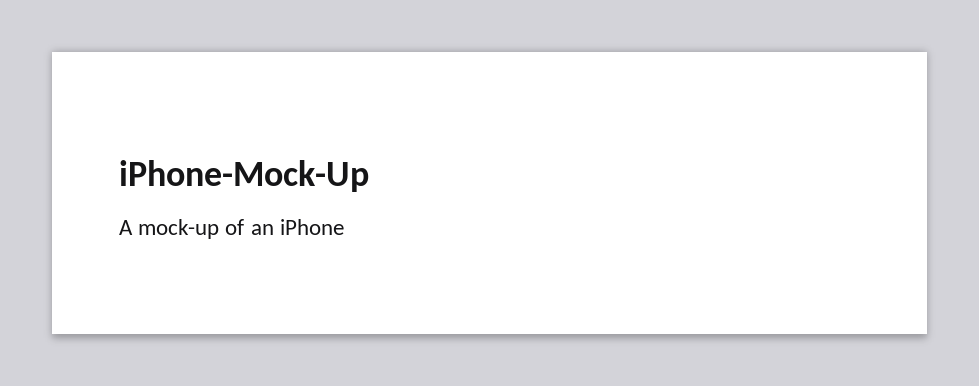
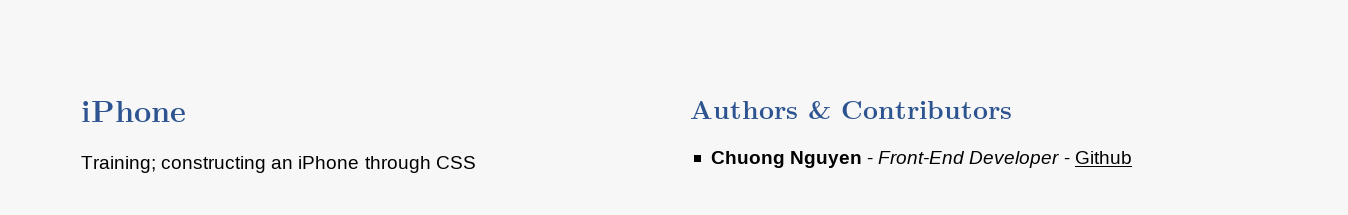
[119,160,369,192] [119,219,344,239] iPhone-Mock-Up // A mock-up of an iPhone -> [81,101,186,122] [81,156,476,173] [690,101,1012,119] [710,151,1132,168] iPhone // Training; constructing an iPhone through CSS // Authors & Contributors // Chuong Nguyen - Front-End Developer - Github

